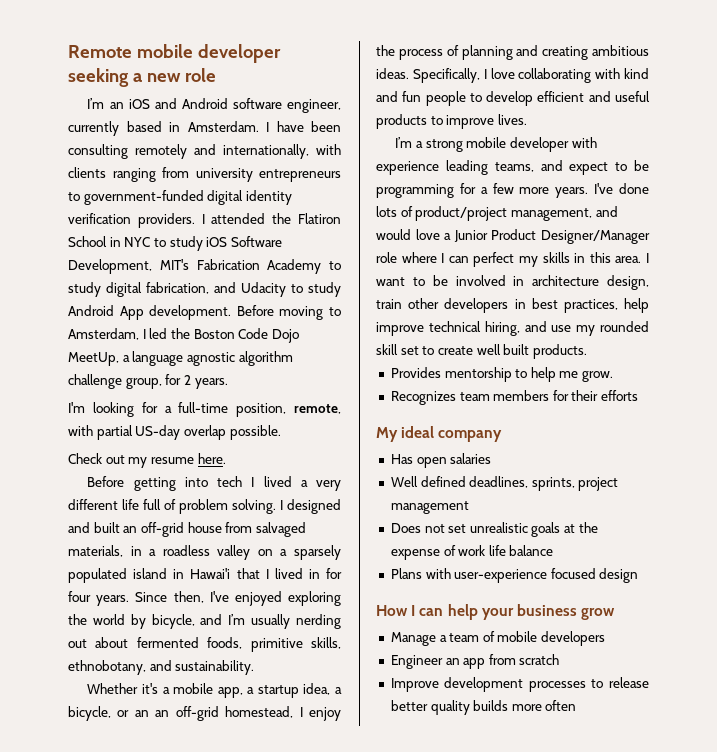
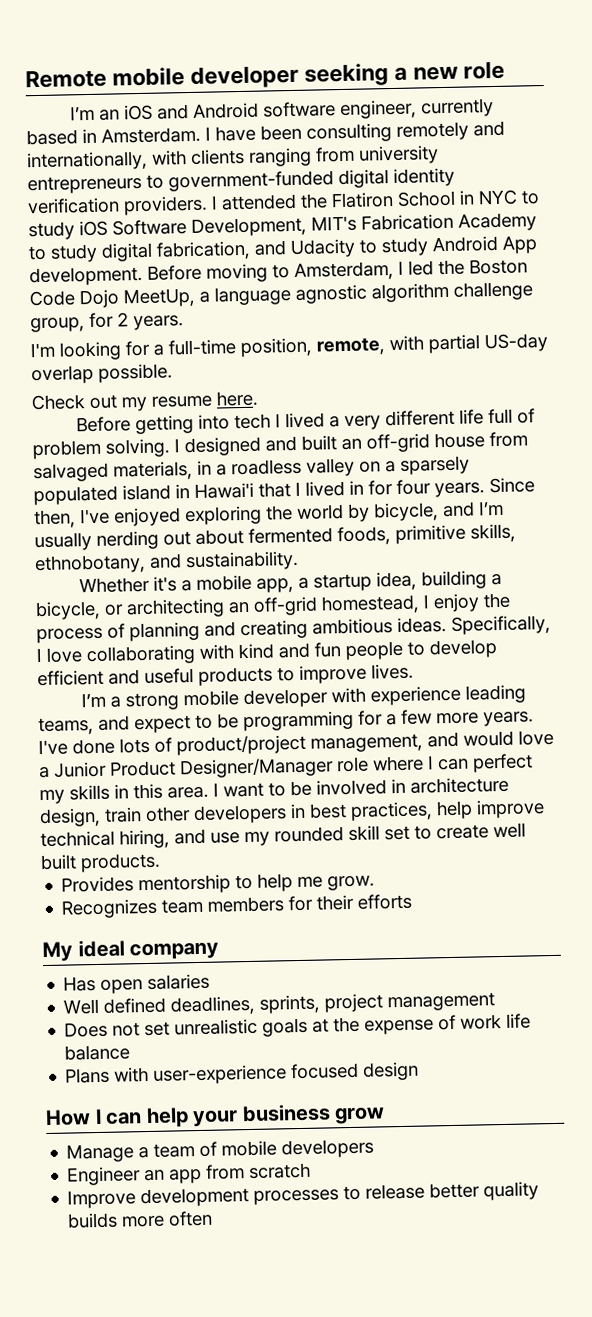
(331, 689) none -> [420,570,487,590] building
[134,710,149,717] an -> [126,598,225,619] architecting

